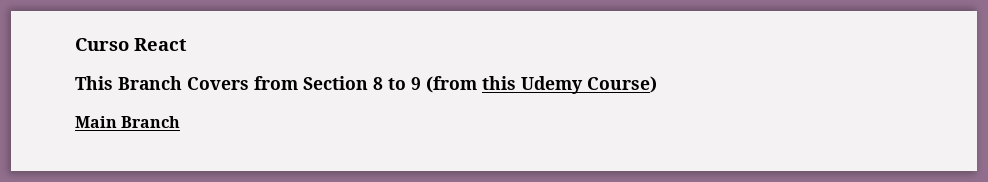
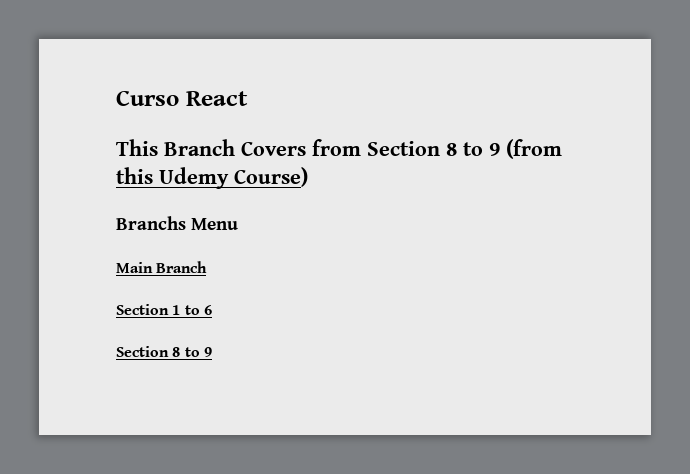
(657, 84) none -> [116,216,238,230] // Branchs Menu
(181, 122) none -> [116,304,212,315] [116,346,212,357] // Section 1 to 6 // Section 8 to 9

